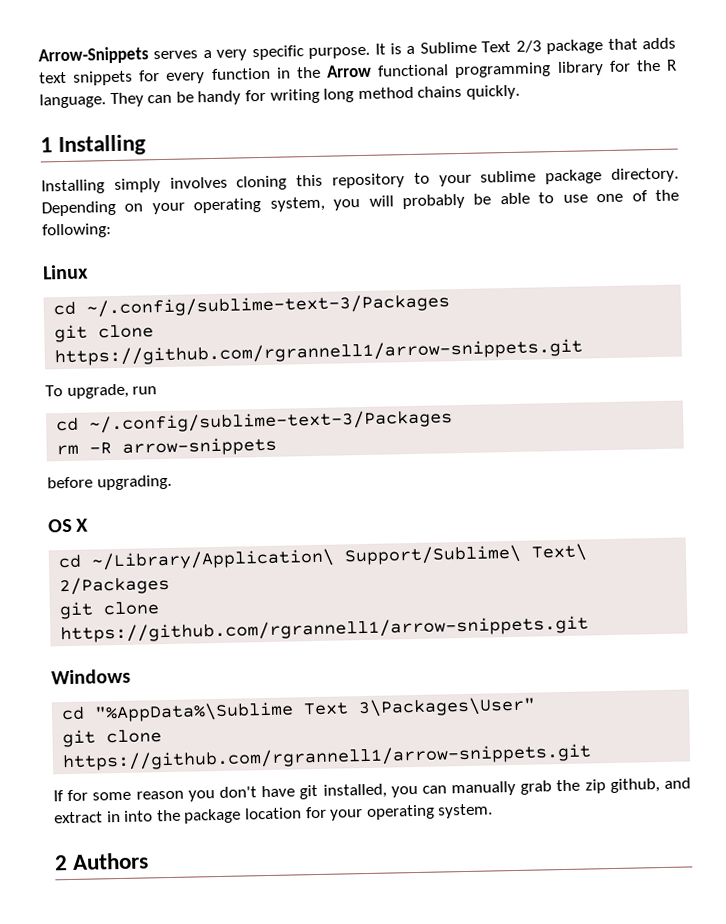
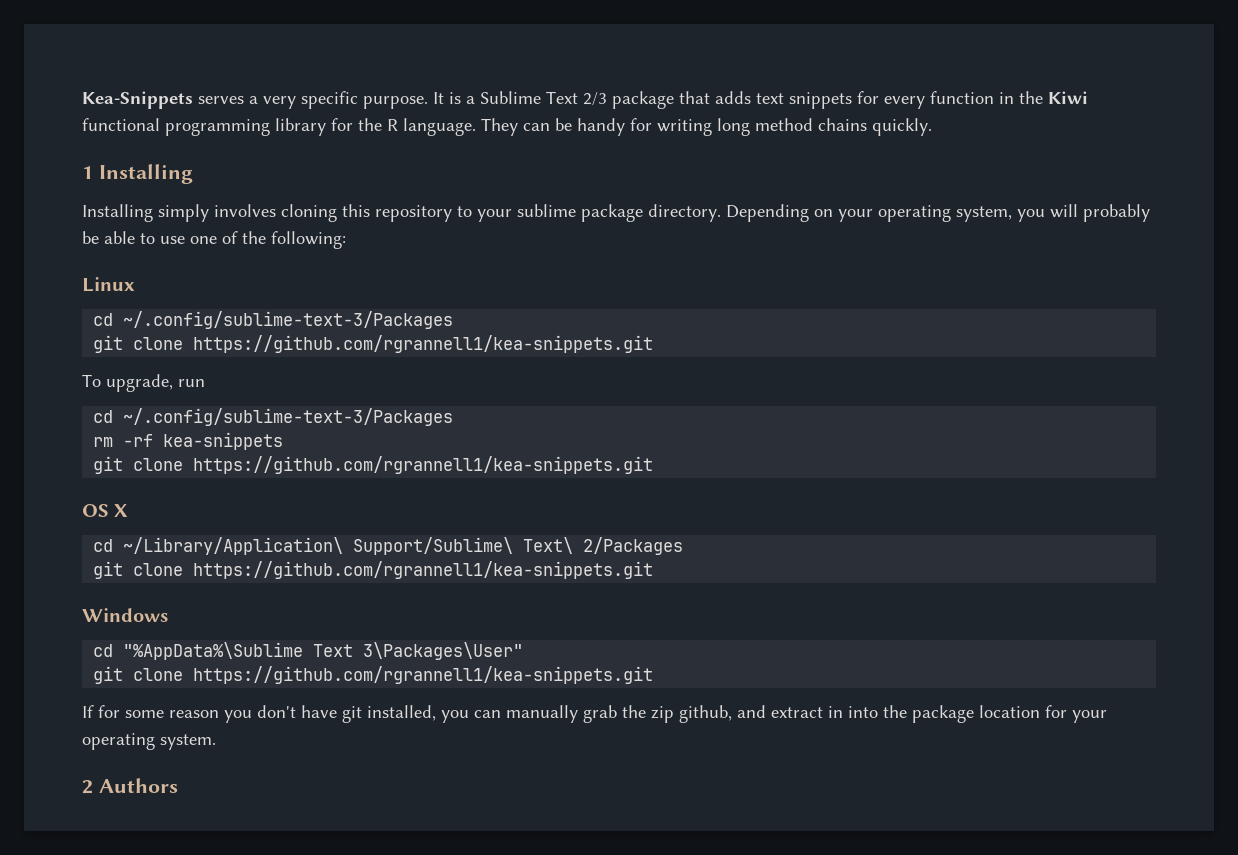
[38,46,149,65] Arrow-Snippets -> [82,91,193,109] Kea-Snippets
[326,64,373,78] Arrow -> [1048,91,1088,104] Kiwi
[54,338,584,367] https://github.com/rgrannell1/arrow-snippets.git -> [193,335,654,353] https://github.com/rgrannell1/kea-snippets.git
[89,436,278,457] [47,474,172,491] -R arrow-snippets // before upgrading. -> [123,432,284,450] [93,456,654,474] -rf kea-snippets // git clone https://github.com/rgrannell1/kea-snippets.git
[60,615,590,644] https://github.com/rgrannell1/arrow-snippets.git -> [193,561,654,579] https://github.com/rgrannell1/kea-snippets.git
[62,743,593,772] https://github.com/rgrannell1/arrow-snippets.git -> [193,666,654,684] https://github.com/rgrannell1/kea-snippets.git

